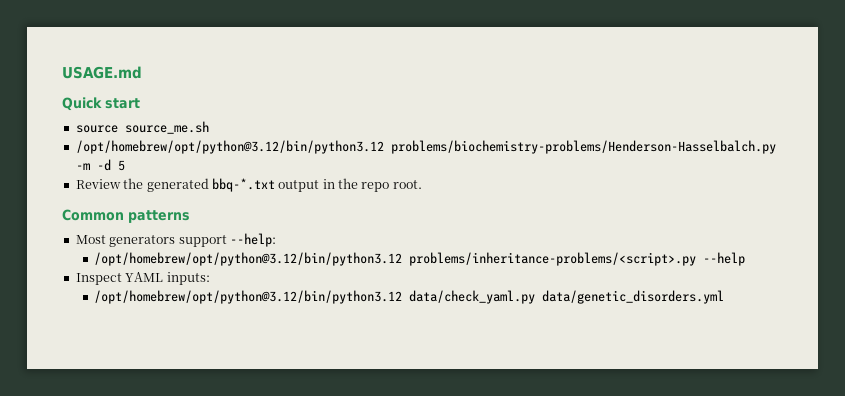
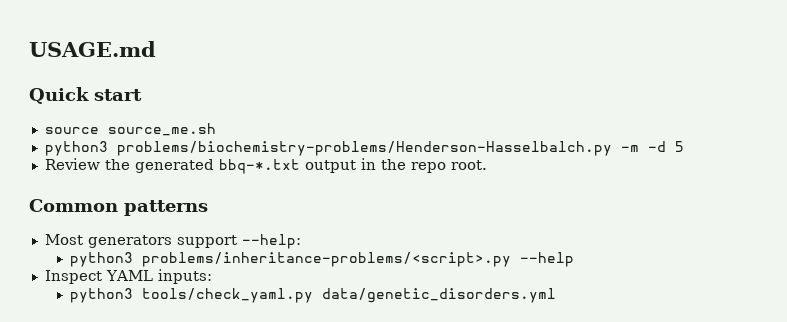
[75,140,384,154] /opt/homebrew/opt/python@3.12/bin/python3.12 -> [44,141,108,156] python3
[94,252,403,266] /opt/homebrew/opt/python@3.12/bin/python3.12 -> [70,252,134,267] python3
[94,290,536,304] /opt/homebrew/opt/python@3.12/bin/python3.12 data/check_yaml.py -> [70,288,314,303] python3 tools/check_yaml.py

